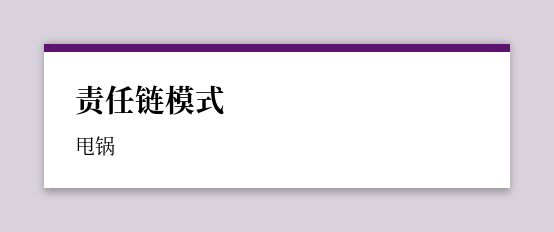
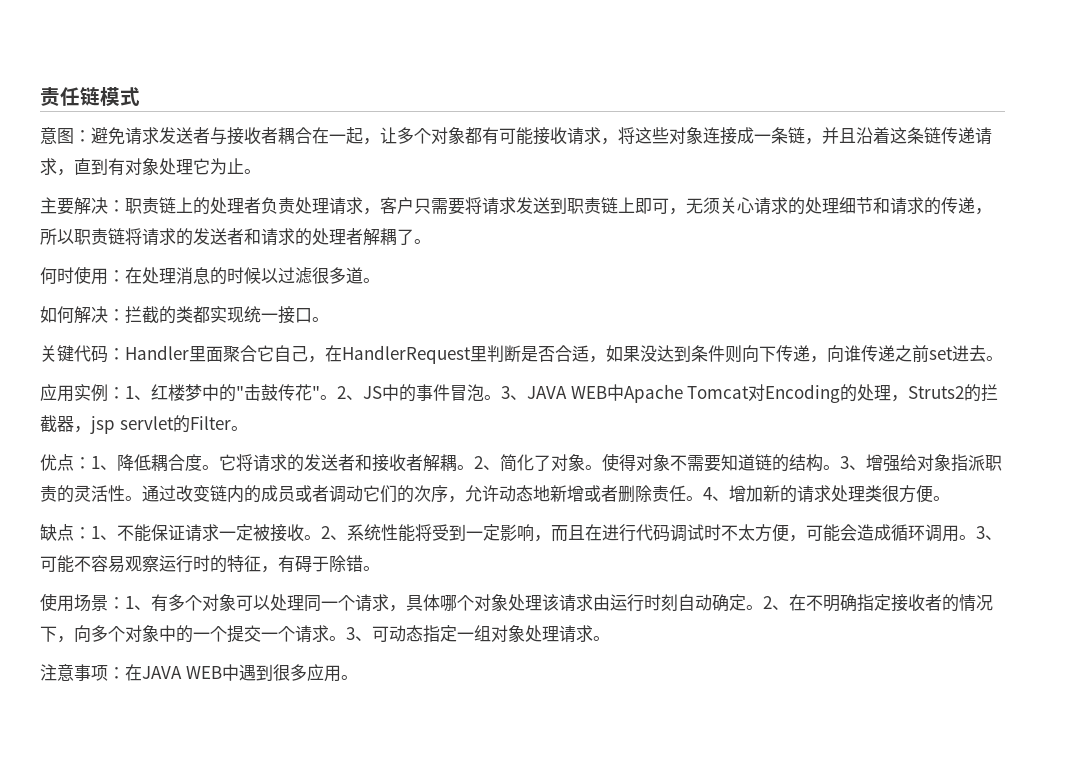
[75,136,115,156] 甩锅 -> [40,127,992,145] [40,158,261,176] [40,197,992,215] [40,228,431,246] [40,266,380,285] [40,306,329,324] [40,345,1003,364] [40,384,999,403] [40,415,248,434] [40,453,1002,472] [40,485,950,503] [40,524,1002,542] [40,555,380,573] [40,593,993,612] [40,625,610,643] [40,664,358,682] 意图：避免请求发送者与接收者耦合在一起，让多个对象都有可能接收请求，将这些对象连接成一条链，并且沿着这条链传递请求，直到有对象处理它为止。 // 主要解决：职责链上的处理者负责处理请求，客户只需要将请求发送到职责链上即可，无须关心请求的处理细节和请求的传递，所以职责链将请求的发送者和请求的处理者解耦了。 // 何时使用：在处理消息的时候以过滤很多道。 // 如何解决：拦截的类都实现统一接口。 // 关键代码：Handler里面聚合它自己，在HandlerRequest里判断是否合适，如果没达到条件则向下传递，向谁传递之前set进去。 // 应用实例：1、红楼梦中的"击鼓传花"。2、JS中的事件冒泡。3、JAVA WEB中Apache Tomcat对Encoding的处理，Struts2的拦截器，jsp servlet的Filter。 // 优点：1、降低耦合度。它将请求的发送者和接收者解耦。2、简化了对象。使得对象不需要知道链的结构。3、增强给对象指派职责的灵活性。通过改变链内的成员或者调动它们的次序，允许动态地新增或者删除责任。4、增加新的请求处理类很方便。 // 缺点：1、不能保证请求一定被接收。2、系统性能将受到一定影响，而且在进行代码调试时不太方便，可能会造成循环调用。3、可能不容易观察运行时的特征，有碍于除错。 // 使用场景：1、有多个对象可以处理同一个请求，具体哪个对象处理该请求由运行时刻自动确定。2、在不明确指定接收者的情况下，向多个对象中的一个提交一个请求。3、可动态指定一组对象处理请求。 // 注意事项：在JAVA WEB中遇到很多应用。

